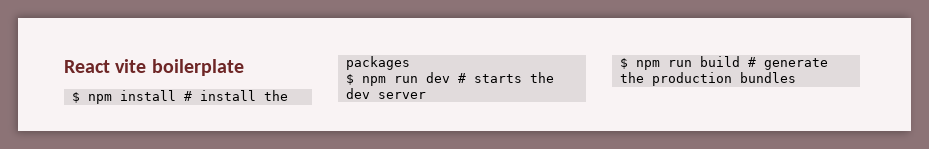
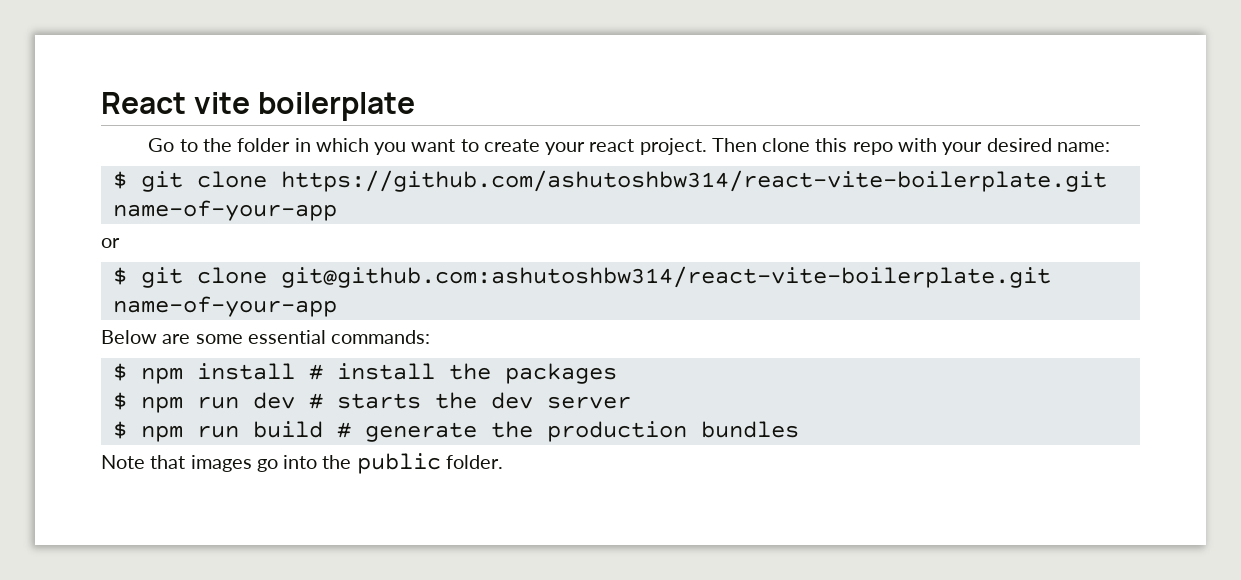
(244, 67) none -> [148,138,1110,155] [112,170,1107,192] [112,200,337,221] [101,238,120,248] [112,266,1051,288] [112,296,337,317] [101,330,431,344] // Go to the folder in which you want to create your react project. Then clone this repo with your desired name: // $ git clone https://github.com/ashutoshbw314/react-vite-boilerplate.git name-of-your-app // or // $ git clone git@github.com:ashutoshbw314/react-vite-boilerplate.git name-of-your-app // Below are some essential commands:
(797, 77) none -> [101,453,503,474] // Note that images go into the public folder.

